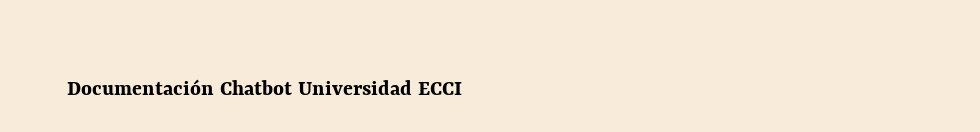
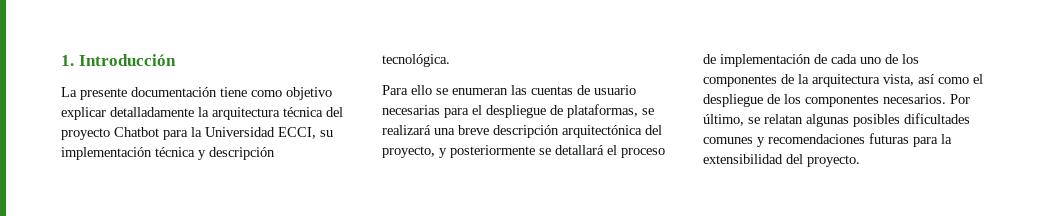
[67,79,463,95] Documentación Chatbot Universidad ECCI -> [61,54,176,66] [61,87,332,100] [61,107,343,120] [61,127,333,140] [61,147,275,160] [382,54,450,67] [382,85,636,95] [382,104,654,118] [382,125,662,138] [382,145,665,158] [703,54,919,67] [703,74,983,87] [703,94,970,107] [703,113,970,127] [703,133,952,147] [703,154,860,167] 1. Introducción // La presente documentación tiene como objetivo explicar detalladamente la arquitectura técnica del proyecto Chatbot para la Universidad ECCI, su implementación técnica y descripción tecnológica. // Para ello se enumeran las cuentas de usuario necesarias para el despliegue de plataformas, se realizará una breve descripción arquitectónica del proyecto, y posteriormente se detallará el proceso de implementación de cada uno de los componentes de la arquitectura vista, así como el despliegue de los componentes necesarios. Por último, se relatan algunas posibles dificultades comunes y recomendaciones futuras para la extensibilidad del proyecto.

